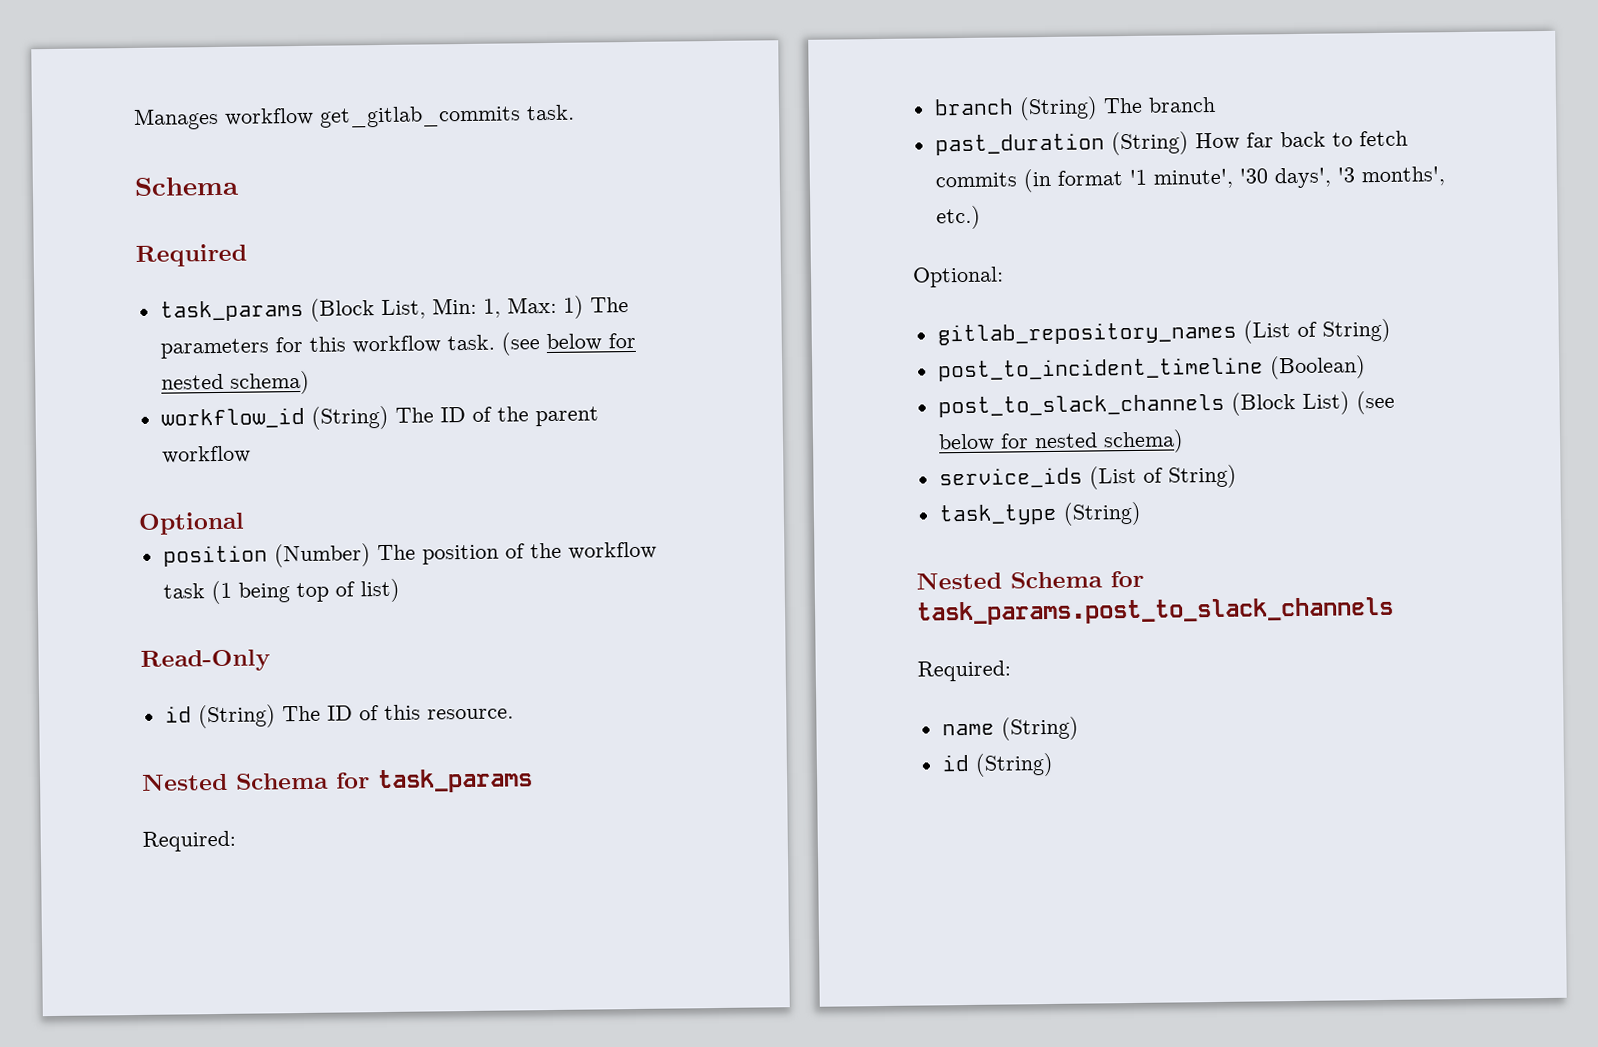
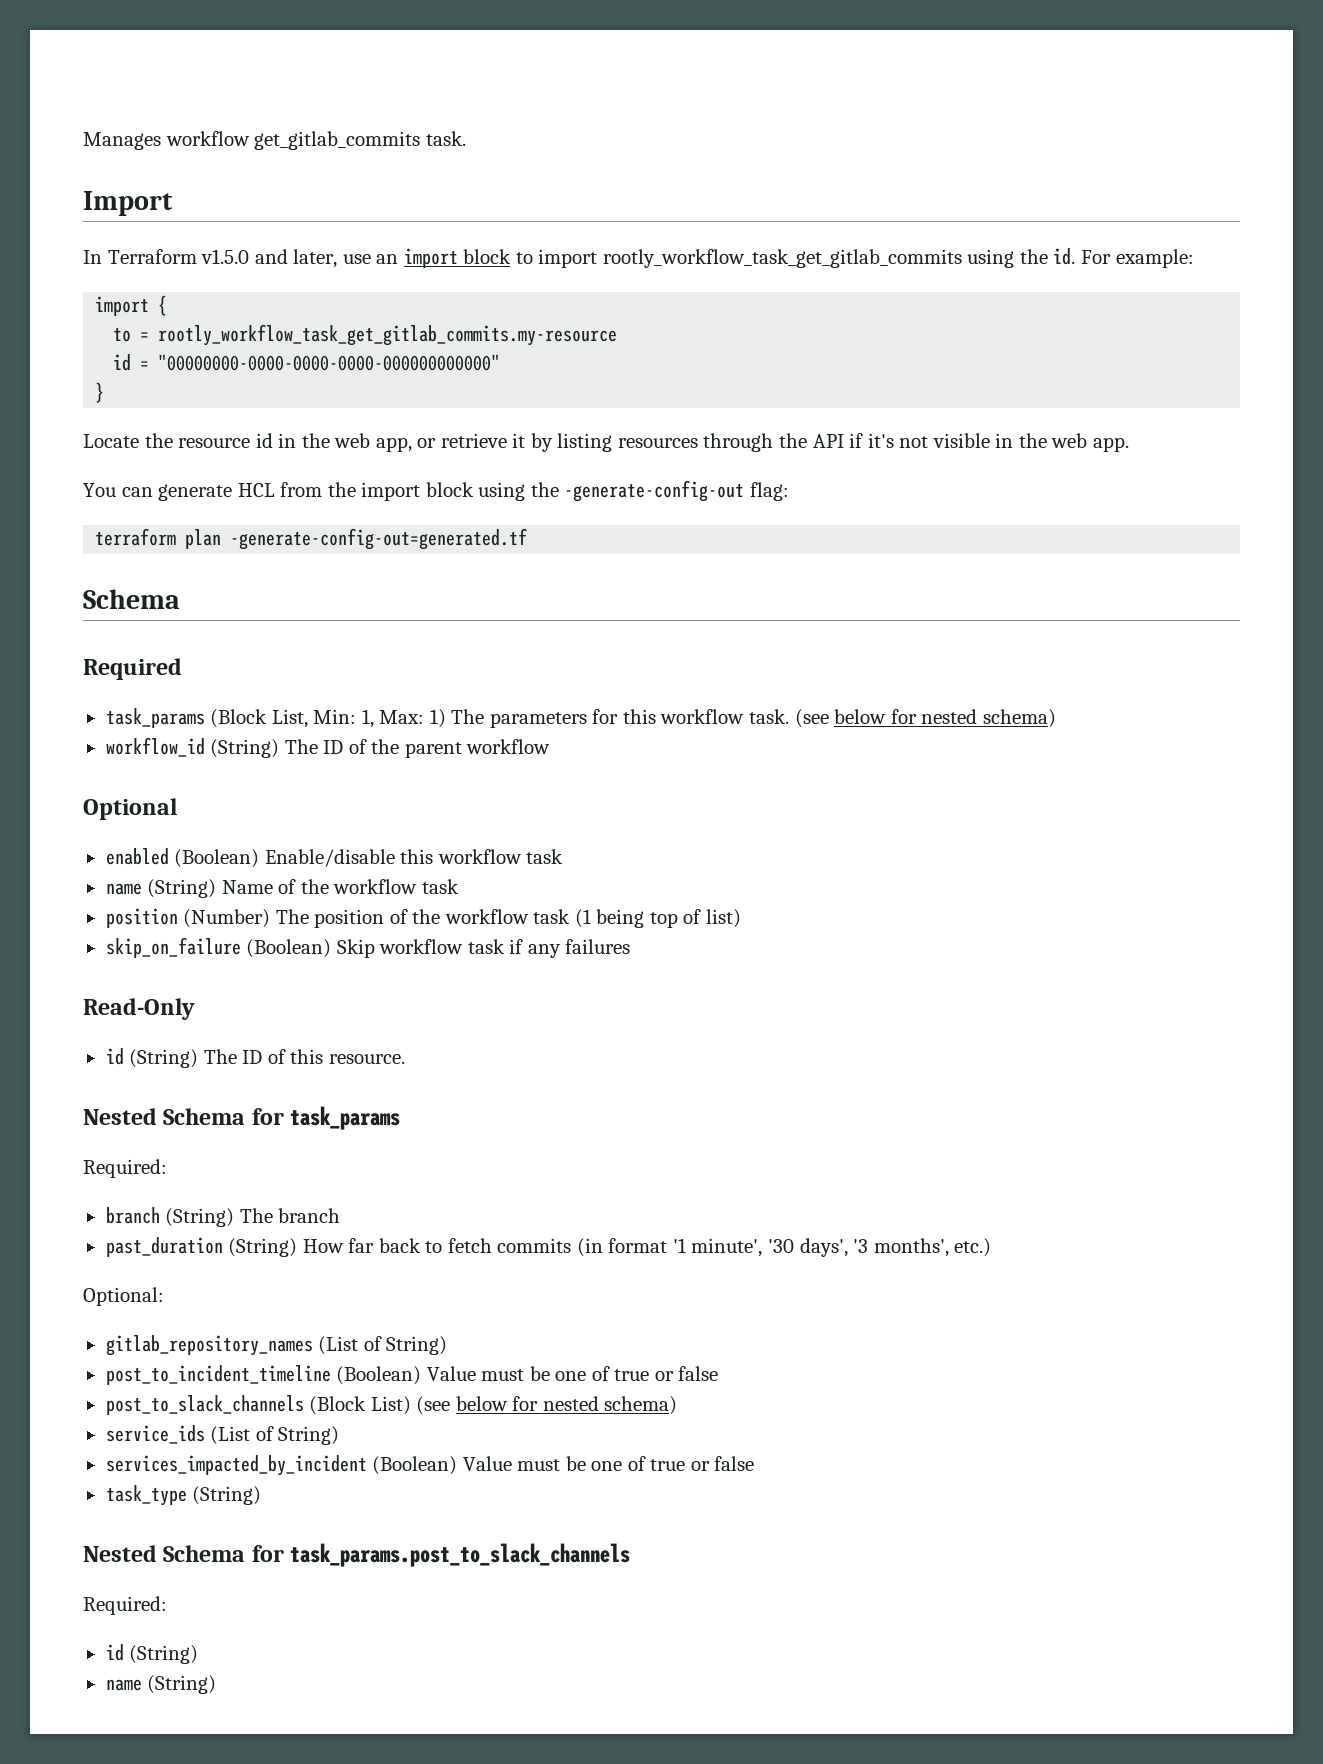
(575, 112) none -> [83,191,173,216] [83,248,1194,268] [95,295,168,316] [113,324,618,346] [113,354,501,371] [95,382,105,403] [83,433,1129,452] [83,480,789,502] [95,528,528,550] // Import // In Terraform v1.5.0 and later, use an import block to import rootly_workflow_task_get_gitlab_commits using the id. For example: // import { // to = rootly_workflow_task_get_gitlab_commits.my-resource // id = "00000000-0000-0000-0000-000000000000" // } // Locate the resource id in the web app, or retrieve it by listing resources through the API if it's not visible in the web app. // You can generate HCL from the import block using the -generate-config-out flag: // terraform plan -generate-config-out=generated.tf
(245, 523) none -> [105,848,564,868] [105,879,459,898] // enabled (Boolean) Enable/disable this workflow task // name (String) Name of the workflow task
(400, 590) none -> [105,937,631,958] // skip_on_failure (Boolean) Skip workflow task if any failures
(1366, 367) none -> [426,1366,719,1381] Value must be one of true or false
(1237, 476) none -> [105,1455,755,1476] // services_impacted_by_incident (Boolean) Value must be one of true or false
[941,716,1079,741] [941,752,1054,777] // name (String) // id (String) -> [105,1644,199,1664] [105,1675,217,1694] // id (String) // name (String)

